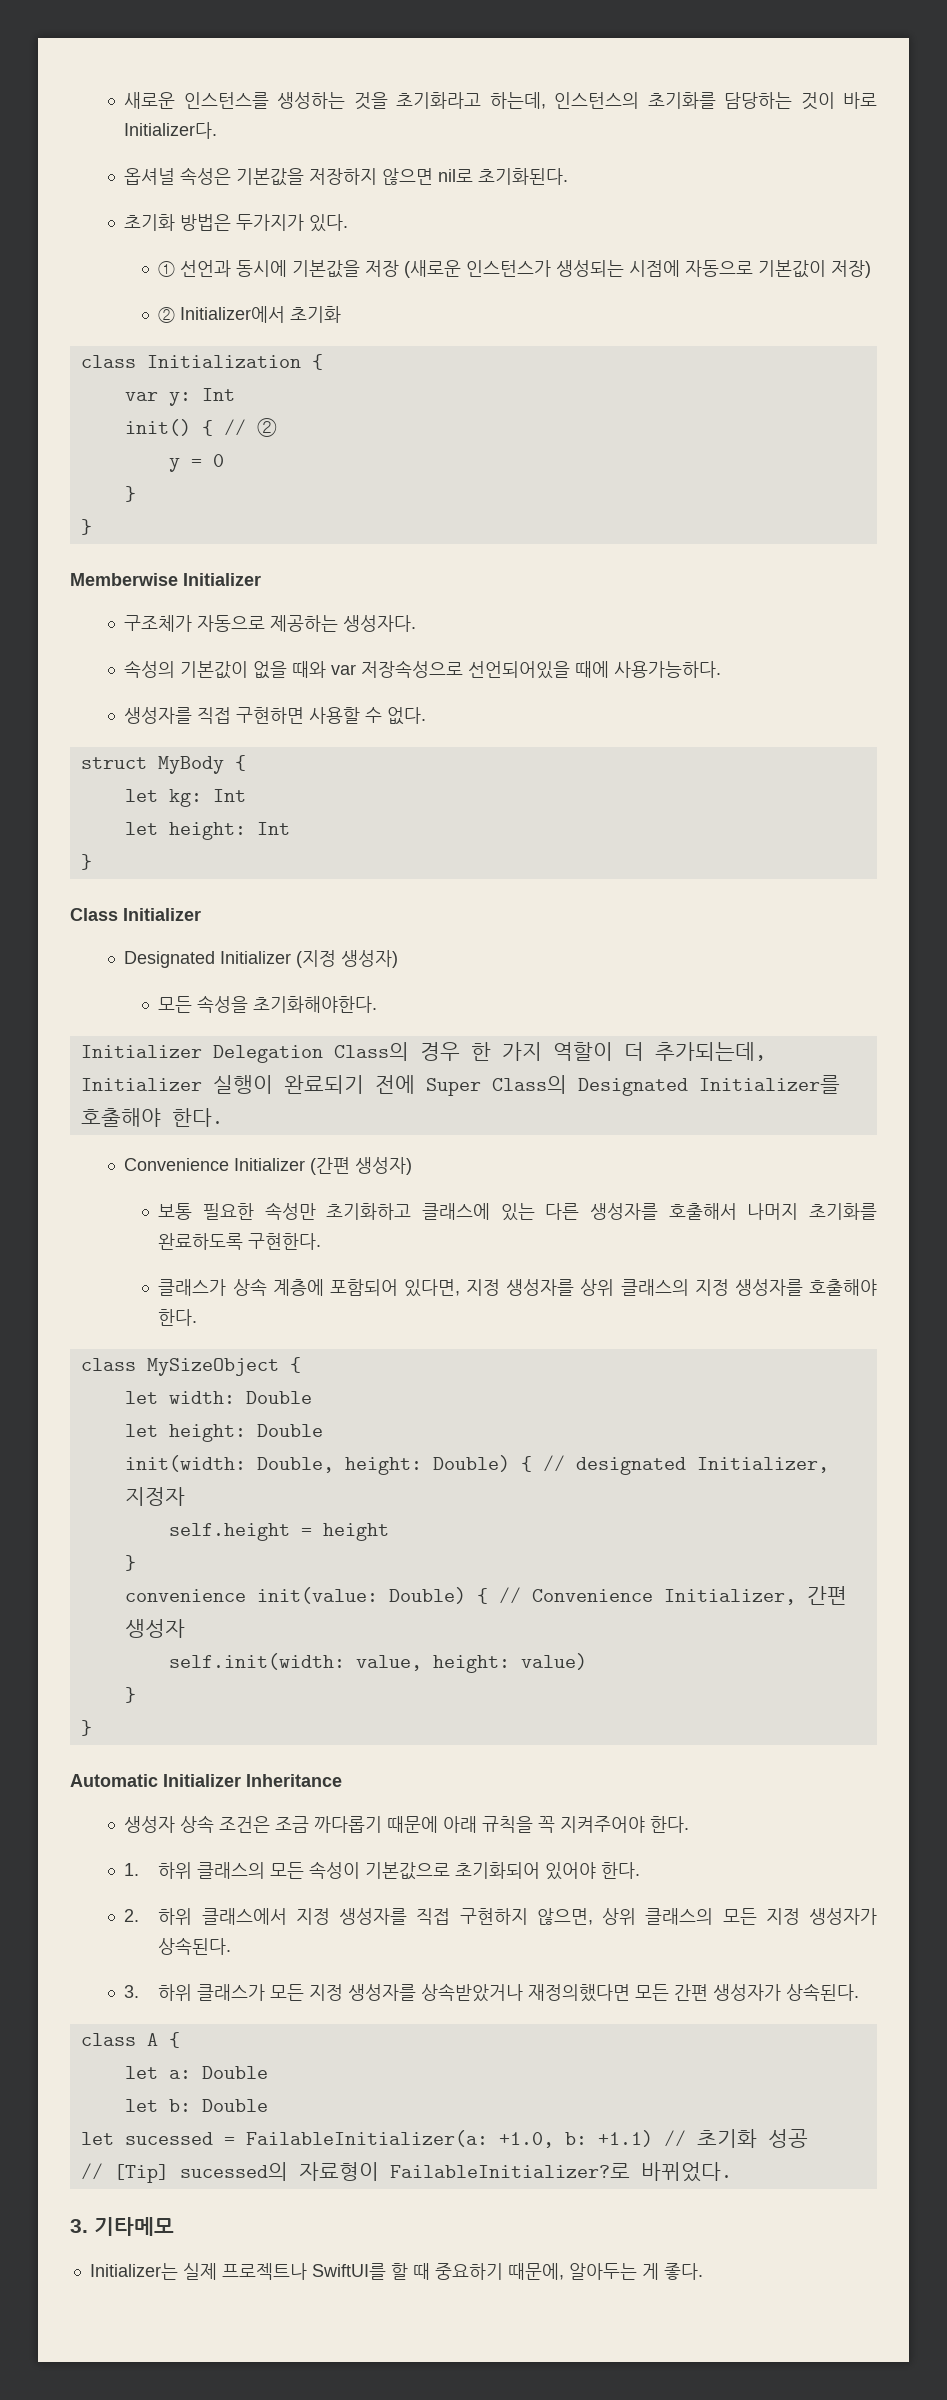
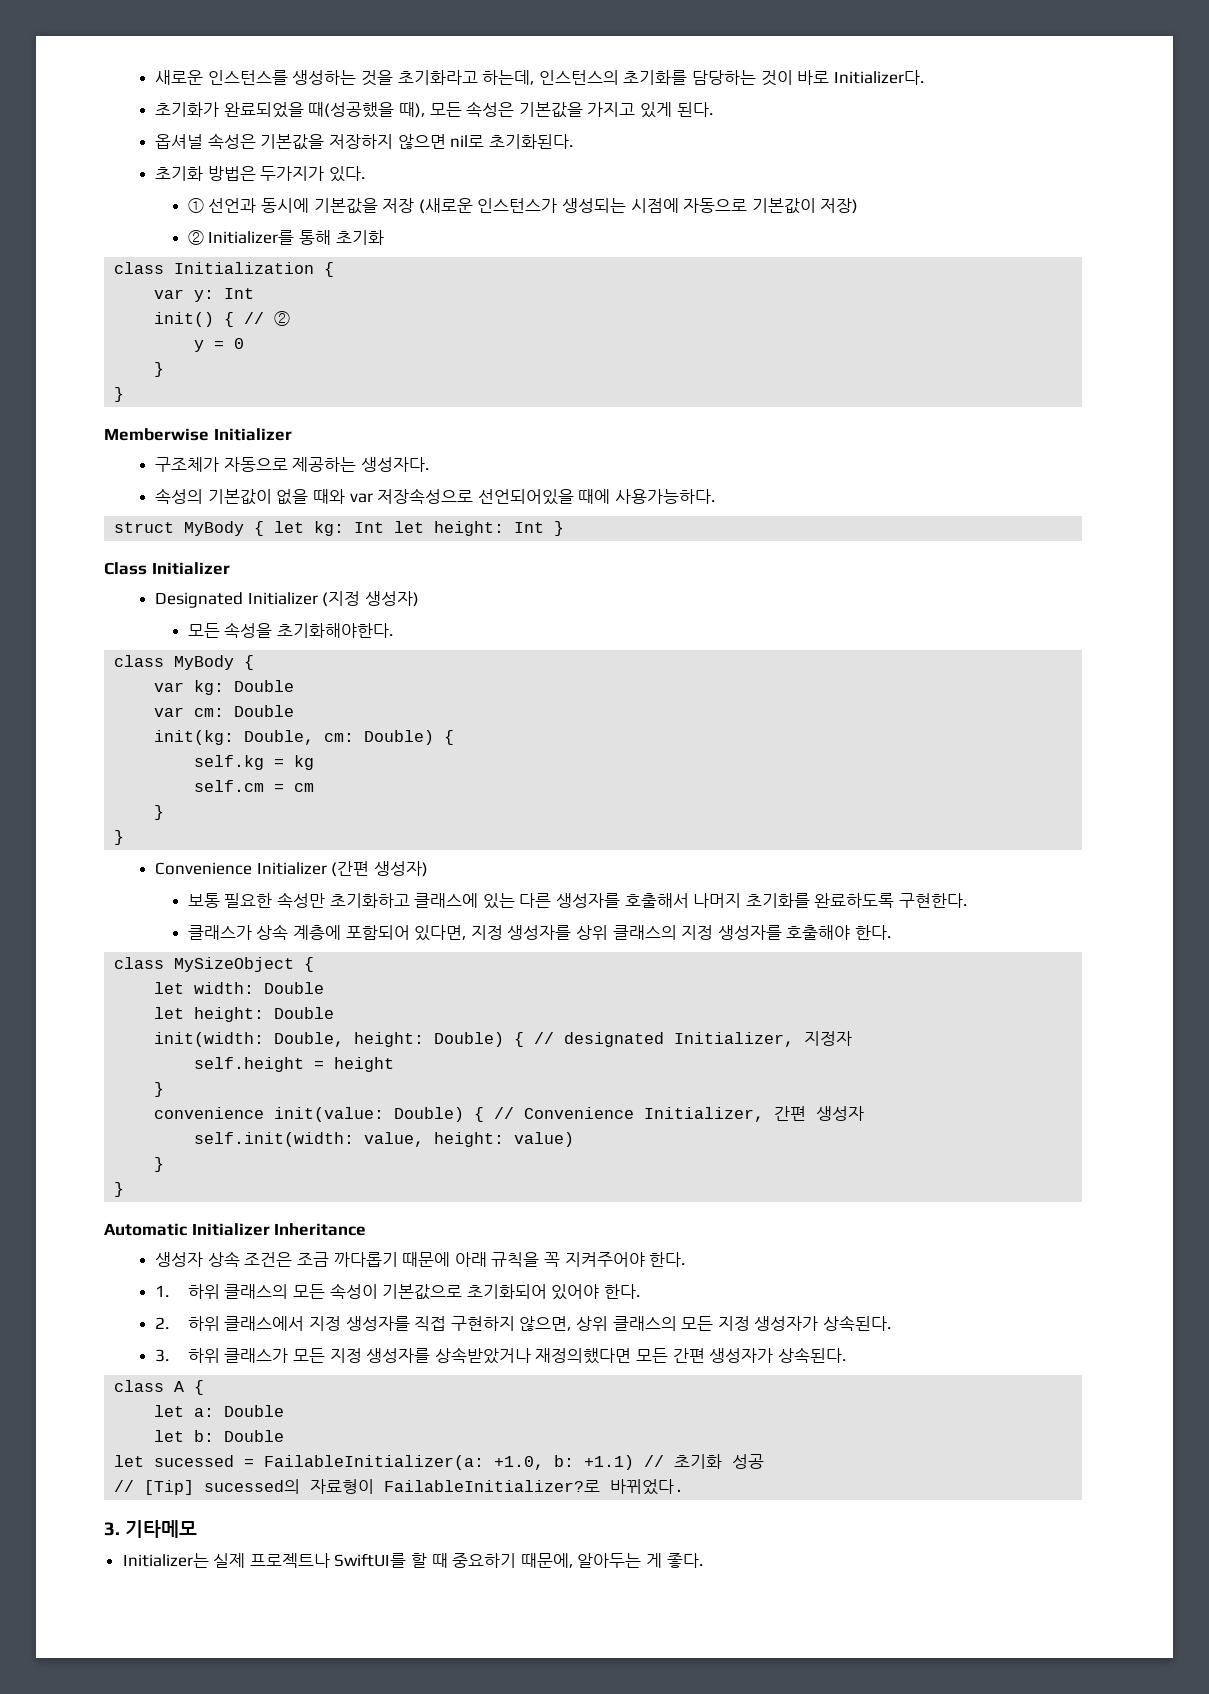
(218, 130) none -> [155,101,713,118] // 초기화가 완료되었을 때(성공했을 때), 모든 속성은 기본값을 가지고 있게 된다.
[180,306,286,323] Initializer에서 -> [208,230,332,245] Initializer를 통해
[124,707,427,725] // 생성자를 직접 구현하면 사용할 수 없다. -> (715, 496) none
(246, 763) // -> (265, 528) none
(246, 795) // -> (385, 527) none
(290, 828) // -> (545, 527) none
[80,1042,766,1063] [80,1075,840,1096] [80,1108,223,1127] Initializer Delegation Class의 경우 한 가지 역할이 더 추가되는데, Initializer 실행이 완료되기 전에 Super Class의 Designated Initializer를 호출해야 한다. -> [114,655,255,670] [154,680,295,695] [154,705,295,717] [154,730,455,745] [194,755,315,770] [194,780,315,792] [154,805,165,820] [114,830,125,845] class MyBody { // var kg: Double // var cm: Double // init(kg: Double, cm: Double) { // self.kg = kg // self.cm = cm // } // }

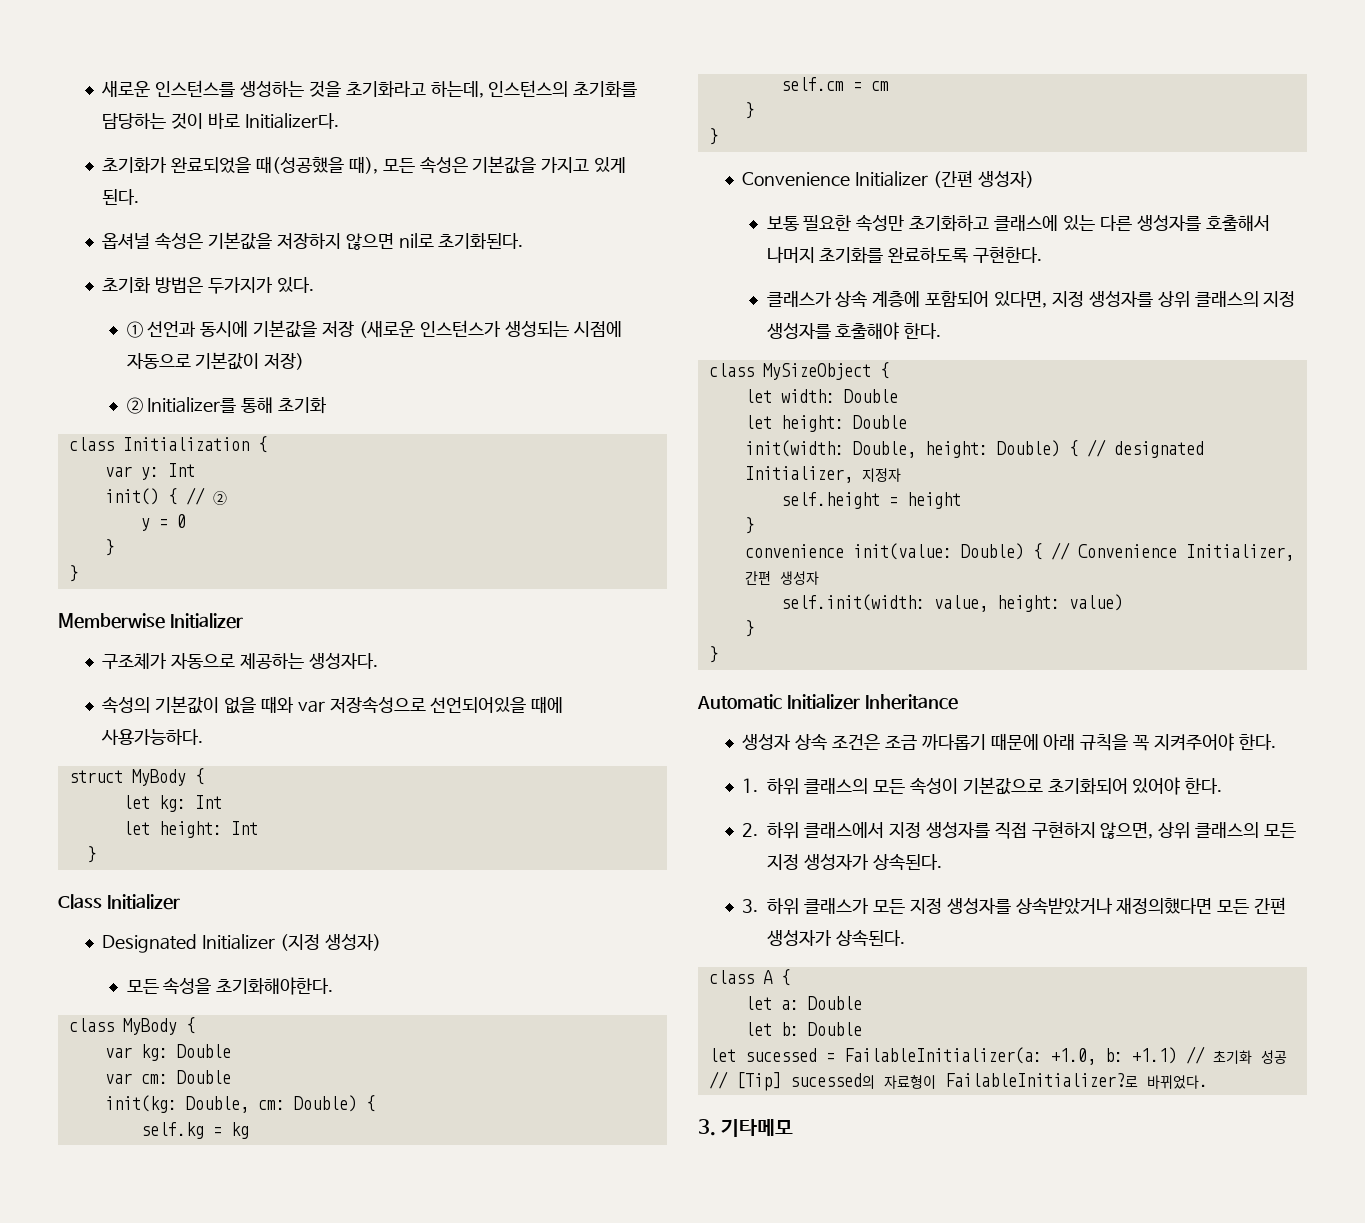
(265, 528) none -> (204, 776) //
(385, 527) none -> (222, 802) //
(545, 527) none -> (258, 828) //
[122,1553,703,1568] // Initializer는 실제 프로젝트나 SwiftUI를 할 때 중요하기 때문에, 알아두는 게 좋다. -> (794, 1128) none

